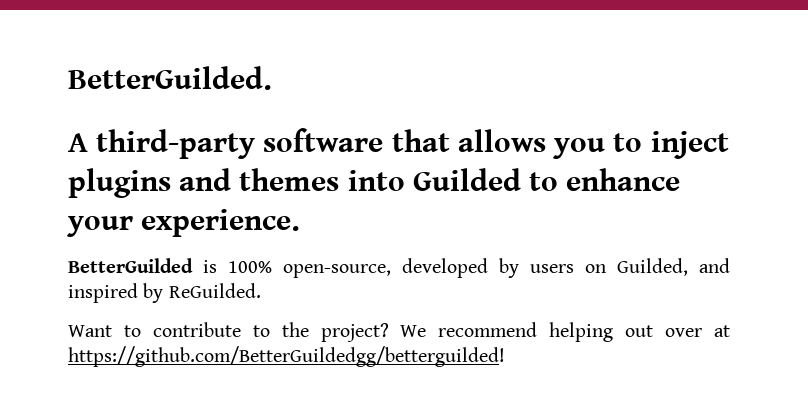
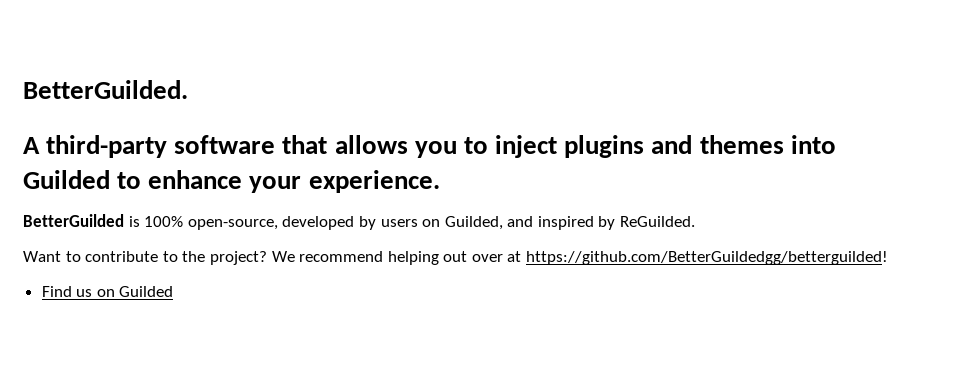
(505, 356) none -> [41,286,174,297] // Find us on Guilded

